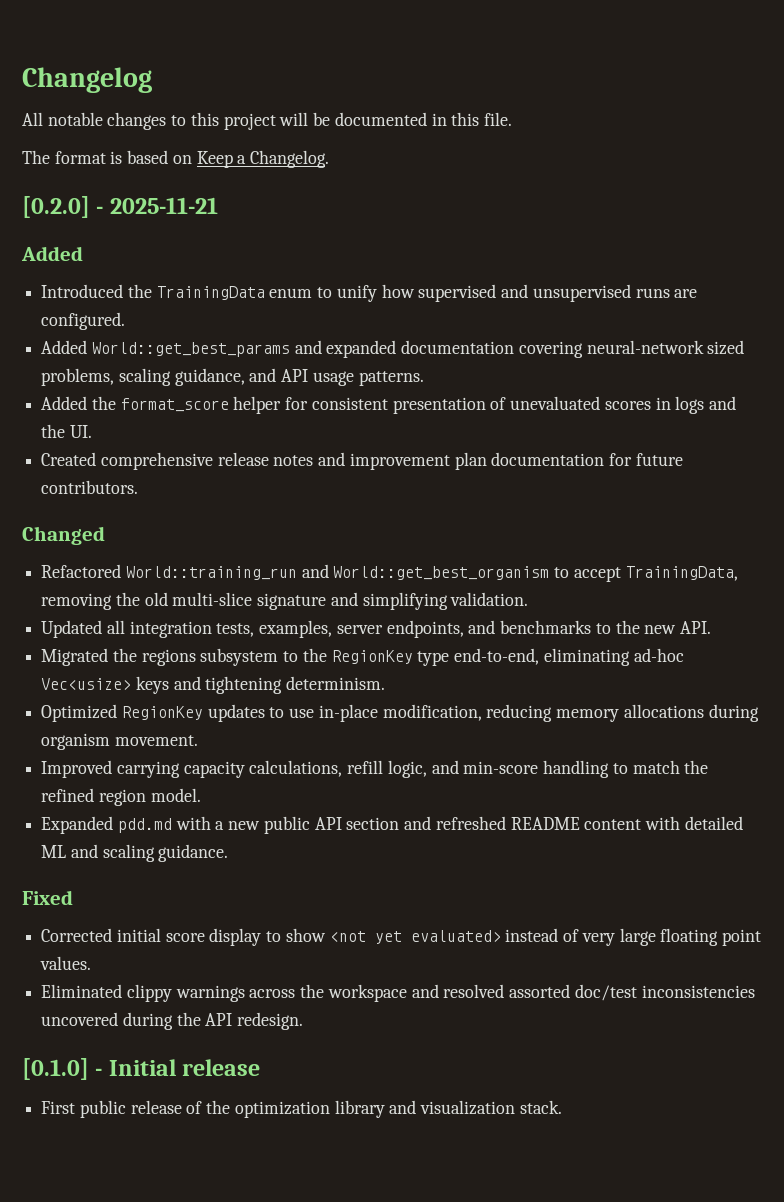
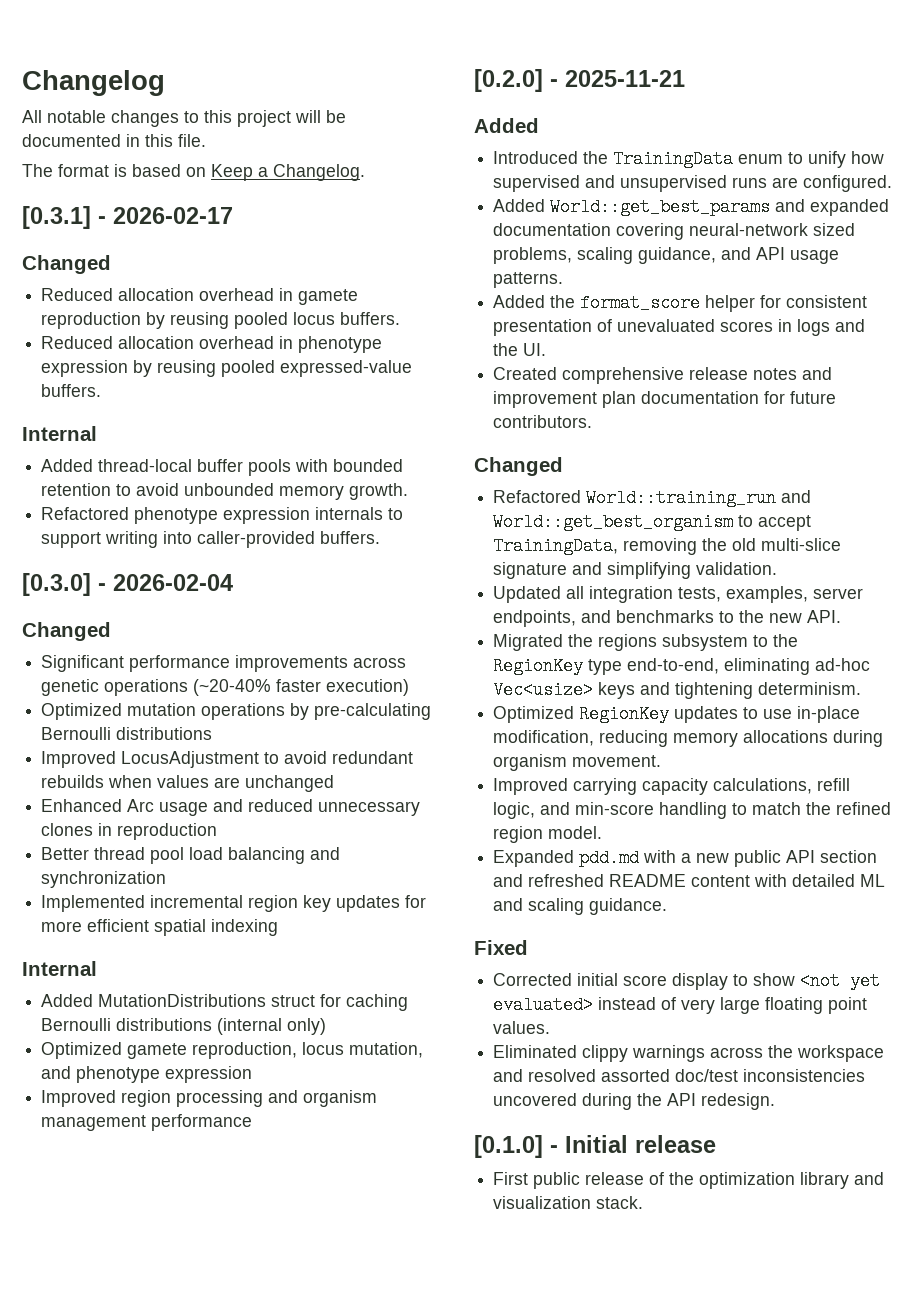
(330, 159) none -> [22,206,233,229] [22,255,111,274] [41,288,359,305] [41,312,401,329] [41,336,383,353] [41,360,413,377] [41,384,102,397] [22,426,97,441] [41,459,404,476] [41,483,409,500] [41,507,404,524] [41,531,381,548] [22,573,233,596] [22,622,111,641] [41,655,407,672] [41,679,410,696] [41,703,432,720] [41,727,213,740] [41,751,414,768] [41,775,335,792] [41,799,421,816] [41,823,218,840] [41,847,341,864] [41,871,167,888] [41,895,427,912] [41,919,279,936] [22,961,97,976] [41,994,409,1011] [41,1018,327,1035] [41,1042,424,1059] [41,1066,253,1083] [41,1090,378,1107] [41,1114,253,1131] // [0.3.1] - 2026-02-17 // Changed // Reduced allocation overhead in gamete reproduction by reusing pooled locus buffers. // Reduced allocation overhead in phenotype expression by reusing pooled expressed-value buffers. // Internal // Added thread-local buffer pools with bounded retention to avoid unbounded memory growth. // Refactored phenotype expression internals to support writing into caller-provided buffers. // [0.3.0] - 2026-02-04 // Changed // Significant performance improvements across genetic operations (~20-40% faster execution) // Optimized mutation operations by pre-calculating Bernoulli distributions // Improved LocusAdjustment to avoid redundant rebuilds when values are unchanged // Enhanced Arc usage and reduced unnecessary clones in reproduction // Better thread pool load balancing and synchronization // Implemented incremental region key updates for more efficient spatial indexing // Internal // Added MutationDistributions struct for caching Bernoulli distributions (internal only) // Optimized gamete reproduction, locus mutation, and phenotype expression // Improved region processing and organism management performance

